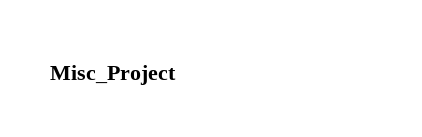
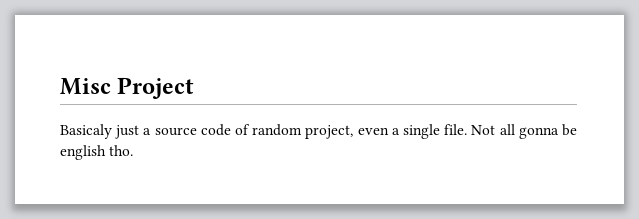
[50,65,176,85] Misc_Project -> [60,77,195,99] [60,124,577,139] [60,145,134,160] Misc Project // Basicaly just a source code of random project, even a single file. Not all gonna be english tho.

